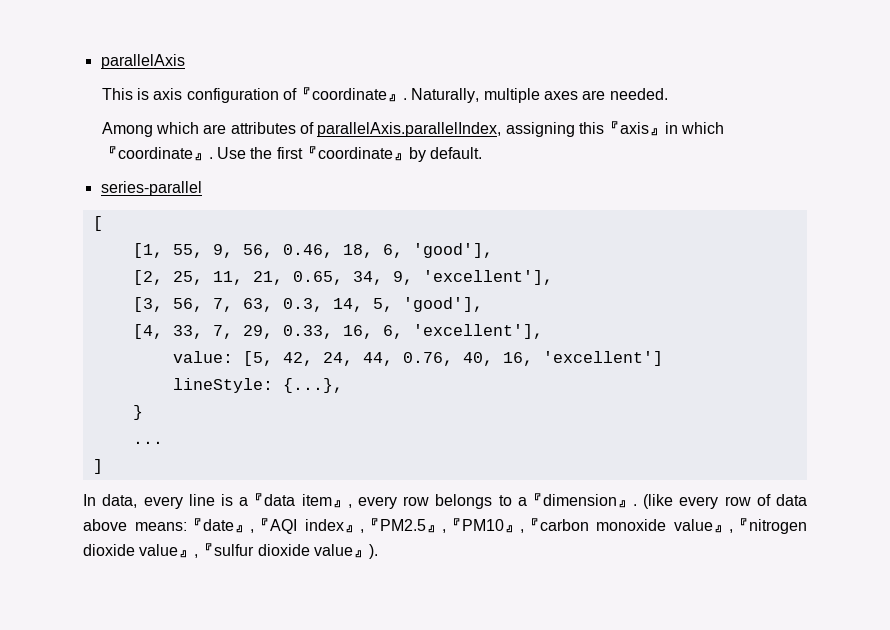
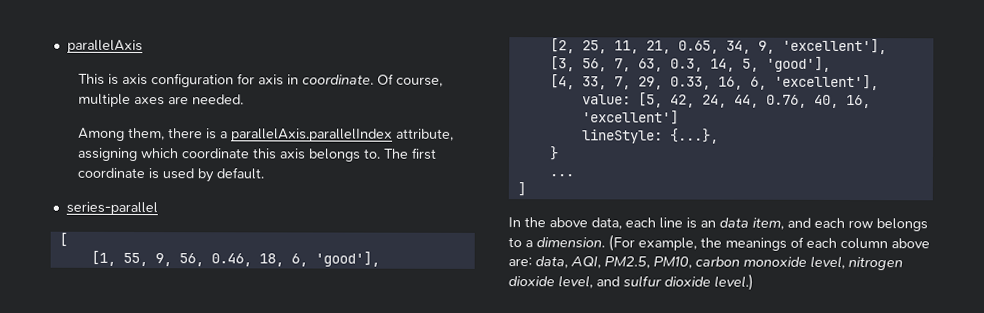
[282,87,480,103] of『coordinate』. Naturally, -> [236,73,443,87] for axis in coordinate. Of course,
[155,121,725,137] [101,146,409,161] which are attributes of parallelAxis.parallelIndex, assigning this『axis』in which『coordinate』. Use the first『coordinate』 -> [127,127,454,142] [76,147,437,162] [76,167,194,180] them, there is a parallelAxis.parallelIndex attribute, assigning which coordinate this axis belongs to. The first coordinate is used
[102,493,807,509] [83,518,807,534] [83,543,378,559] data, every line is a『data item』, every row belongs to a『dimension』. (like every row of data above means:『date』,『AQI index』,『PM2.5』,『PM10』,『carbon monoxide value』,『nitrogen dioxide value』,『sulfur dioxide value』). -> [524,217,928,232] [508,234,930,252] [508,255,903,271] [508,273,754,291] the above data, each line is an data item, and each row belongs to a dimension. (For example, the meanings of each column above are: data, AQI, PM2.5, PM10, carbon monoxide level, nitrogen dioxide level, and sulfur dioxide level.)

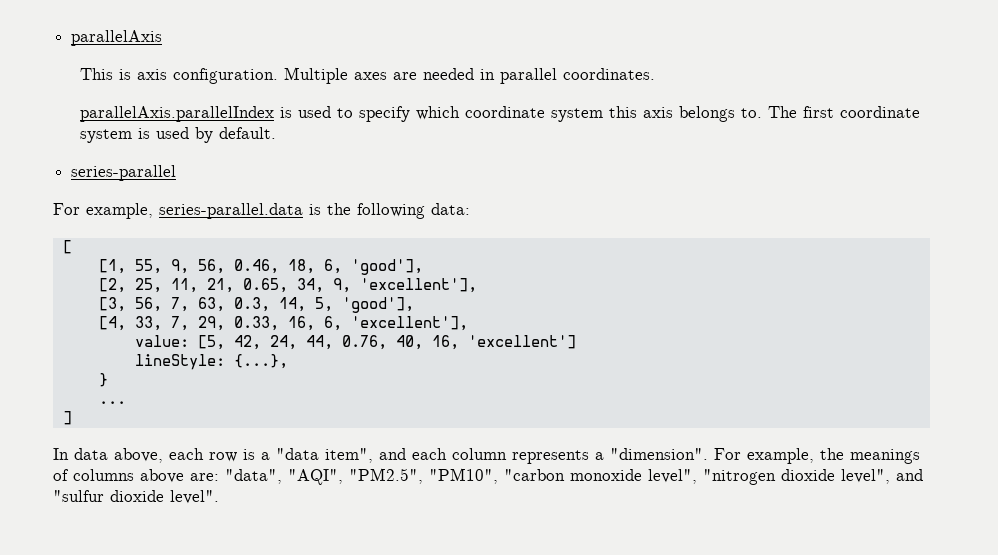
[150,73,443,88] [77,93,244,107] [77,127,454,142] [76,147,138,162] configuration for axis in coordinate. Of course, multiple axes are needed. // Among them, there is a parallelAxis.parallelIndex attribute, assigning -> [172,67,655,84] [79,106,410,122] configuration. Multiple axes are needed in parallel coordinates. // parallelAxis.parallelIndex is used to specify
(250, 153) none -> [550,108,603,122] system
(145, 173) none -> [79,129,132,143] system
(158, 208) none -> [53,203,470,219] // For example, series-parallel.data is the following data:
[524,217,928,232] [508,234,930,252] [508,255,903,271] [508,273,754,291] the above data, each line is an data item, and each row belongs to a dimension. (For example, the meanings of each column above are: data, AQI, PM2.5, PM10, carbon monoxide level, nitrogen dioxide level, and sulfur dioxide level.) -> [74,448,920,464] [53,468,923,485] [53,490,219,504] data above, each row is a "data item", and each column represents a "dimension". For example, the meanings of columns above are: "data", "AQI", "PM2.5", "PM10", "carbon monoxide level", "nitrogen dioxide level", and "sulfur dioxide level".

